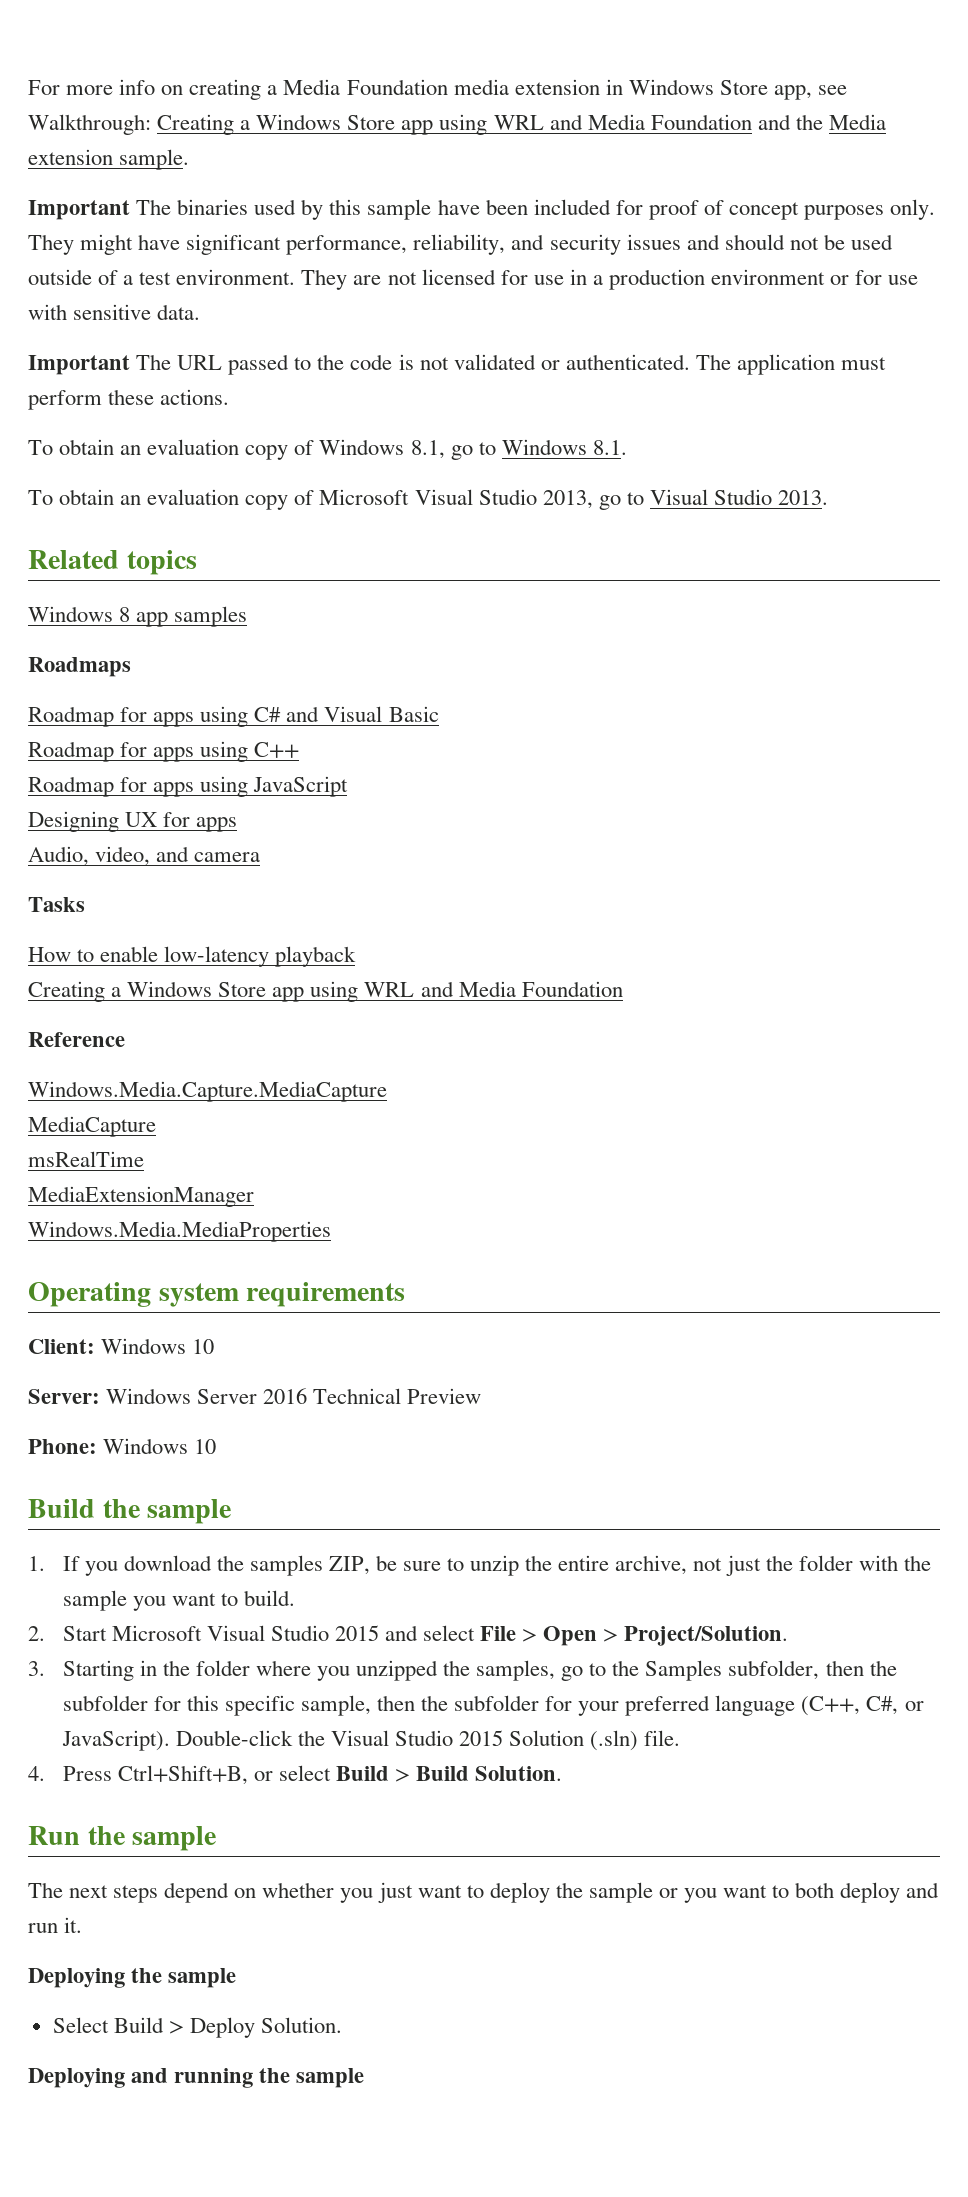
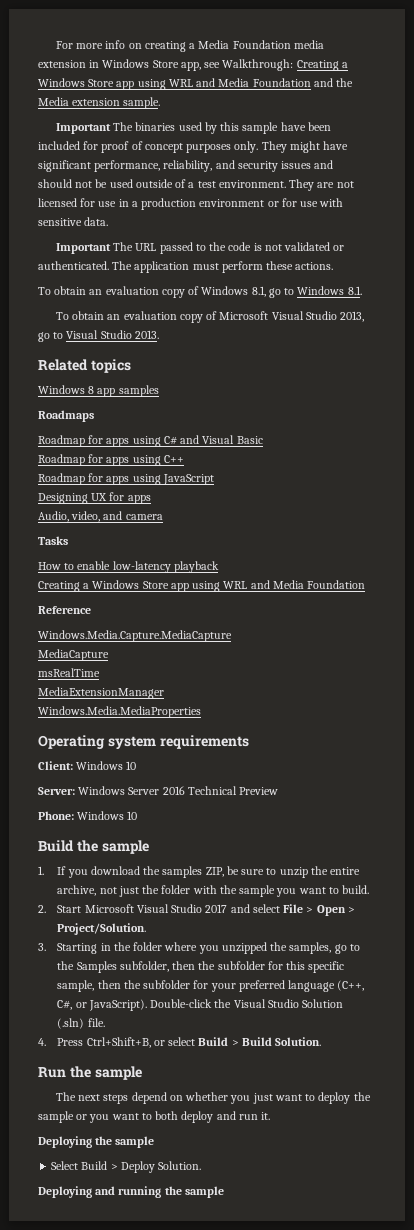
[334,1625,379,1641] 2015 -> [205,904,228,913] 2017
[458,1730,503,1746] 2015 -> (299, 1003) none

